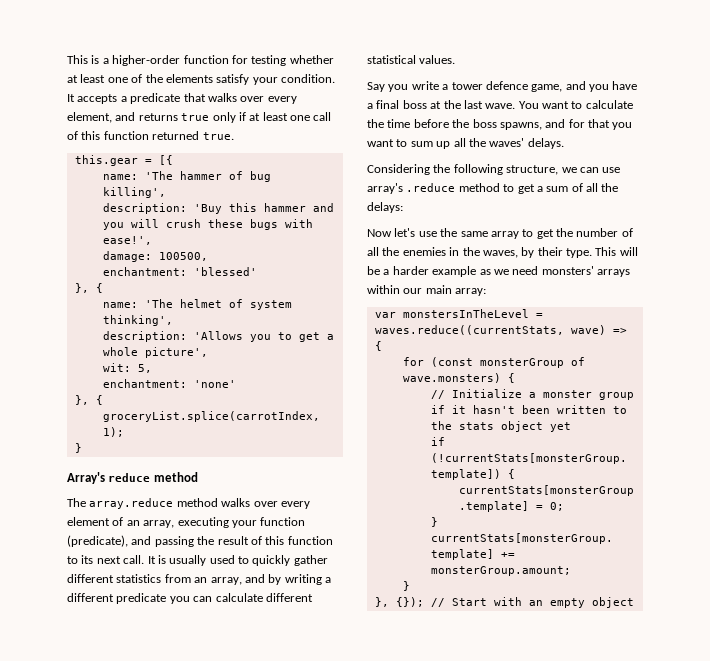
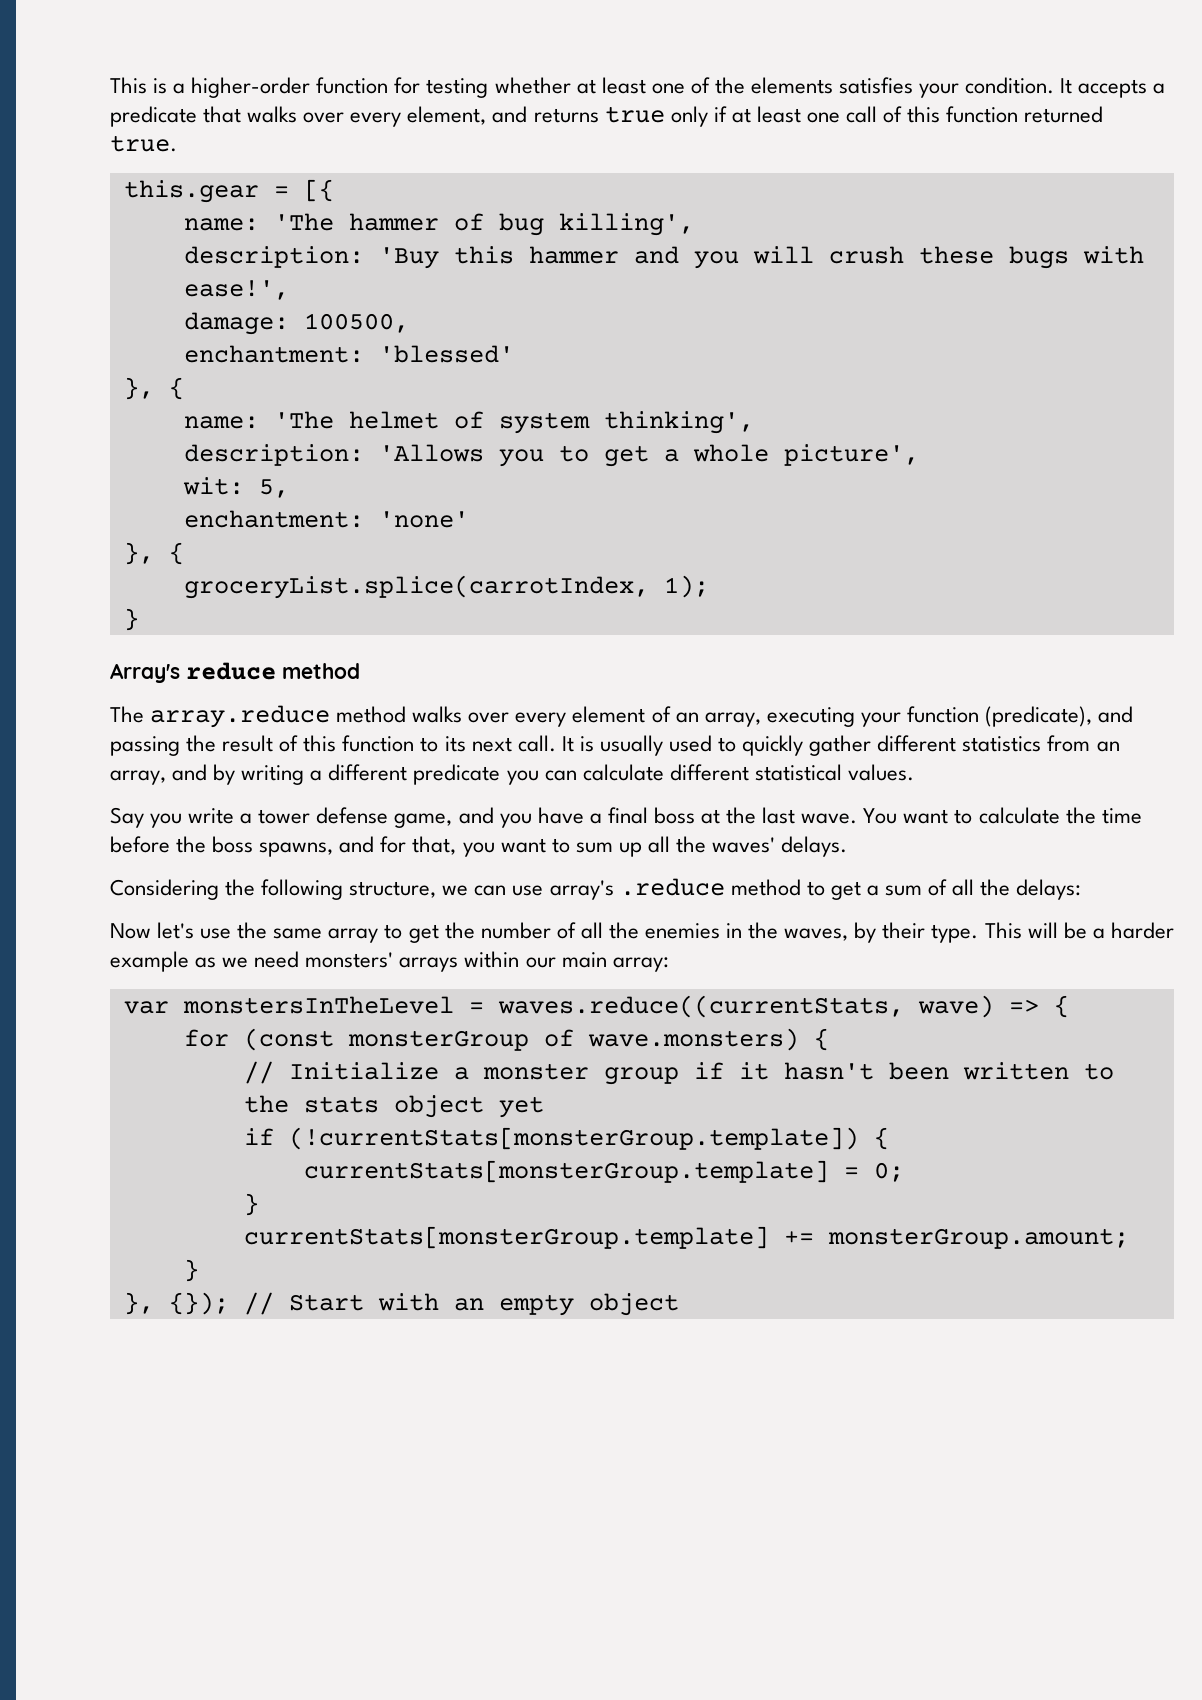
[216,74,250,85] satisfy -> [839,77,914,94] satisfies
[485,81,528,90] defence -> [316,807,389,824] defense
[588,119,610,128] that -> [412,836,457,855] that,

